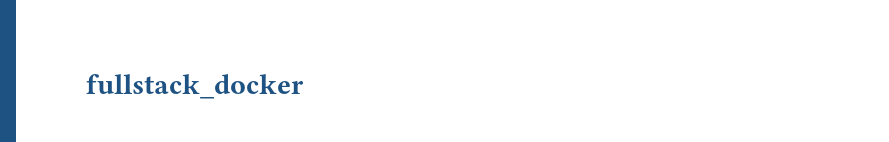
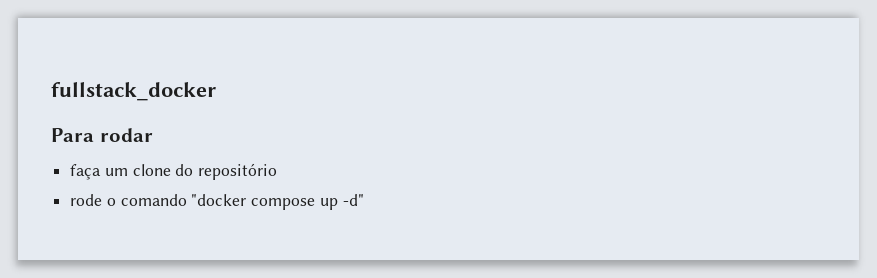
(304, 86) none -> [51,128,153,142] [70,163,278,180] [70,194,364,210] // Para rodar // faça um clone do repositório // rode o comando "docker compose up -d"

